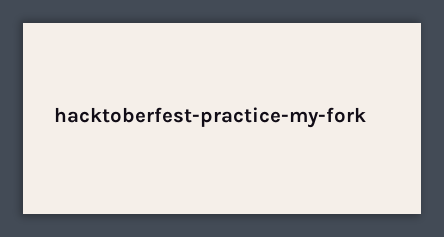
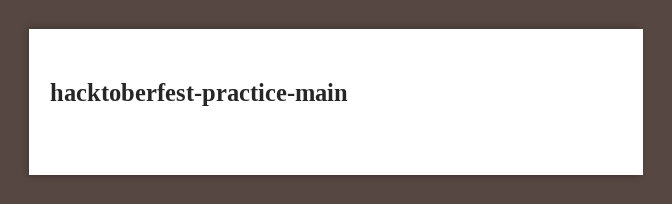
[54,107,366,128] hacktoberfest-practice-my-fork -> [50,83,348,106] hacktoberfest-practice-main

